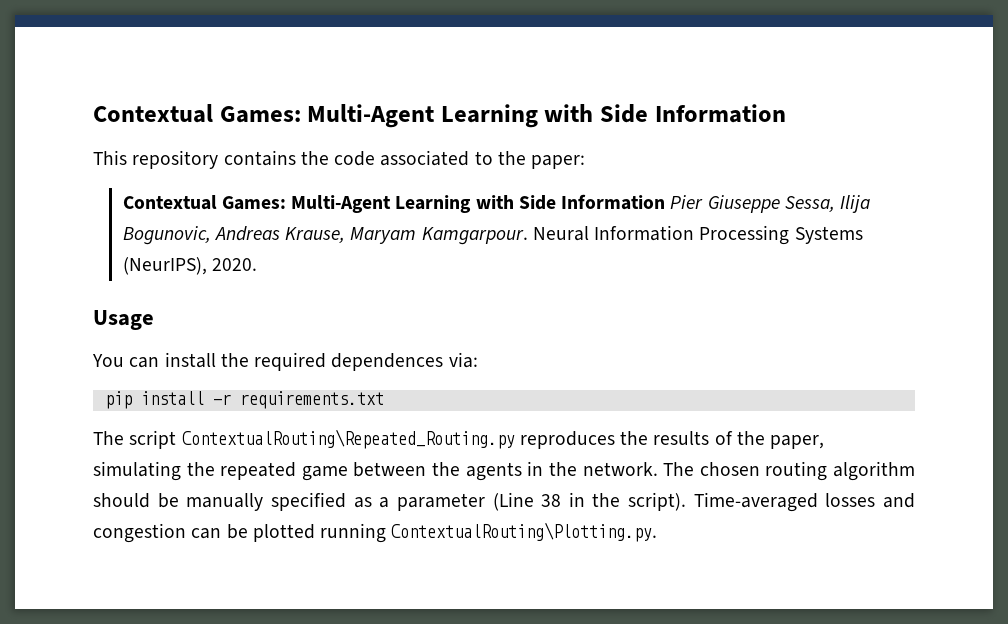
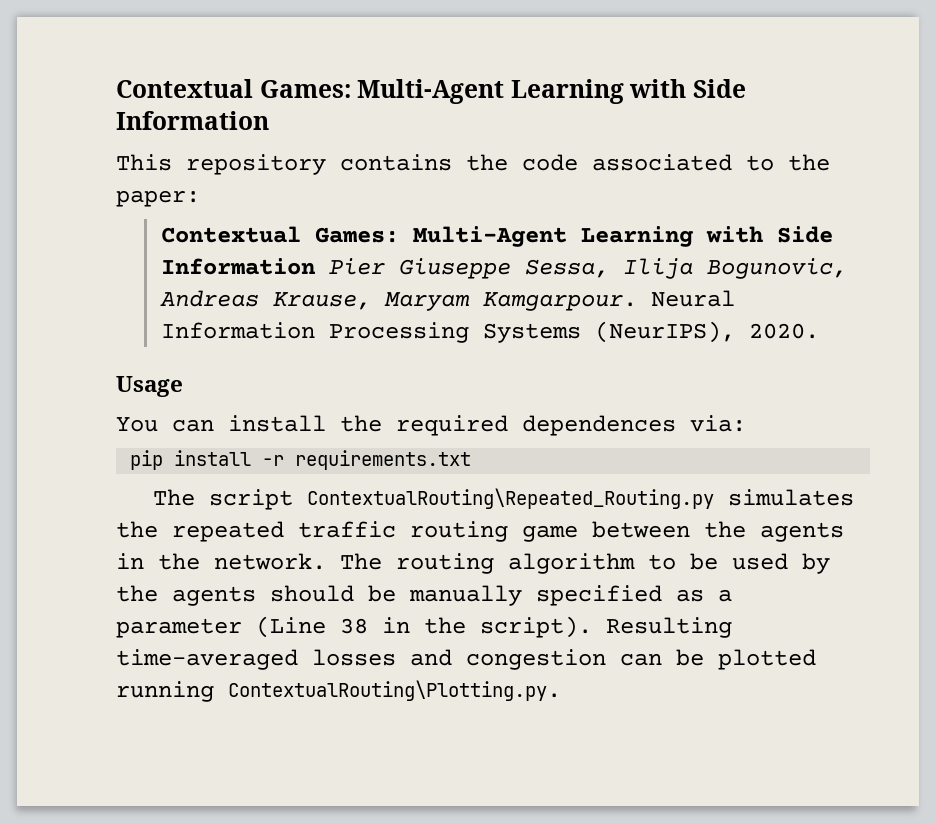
[519,431,825,449] [93,461,297,481] reproduces the results of the paper, simulating the repeated -> [728,489,855,506] [116,521,508,542] simulates the repeated traffic routing
[699,462,760,476] chosen -> (382, 561) none
(915, 471) none -> [648,553,830,574] [116,585,256,606] to be used by the agents
[693,492,818,512] Time-averaged -> [606,617,732,638] [116,649,298,670] Resulting time-averaged

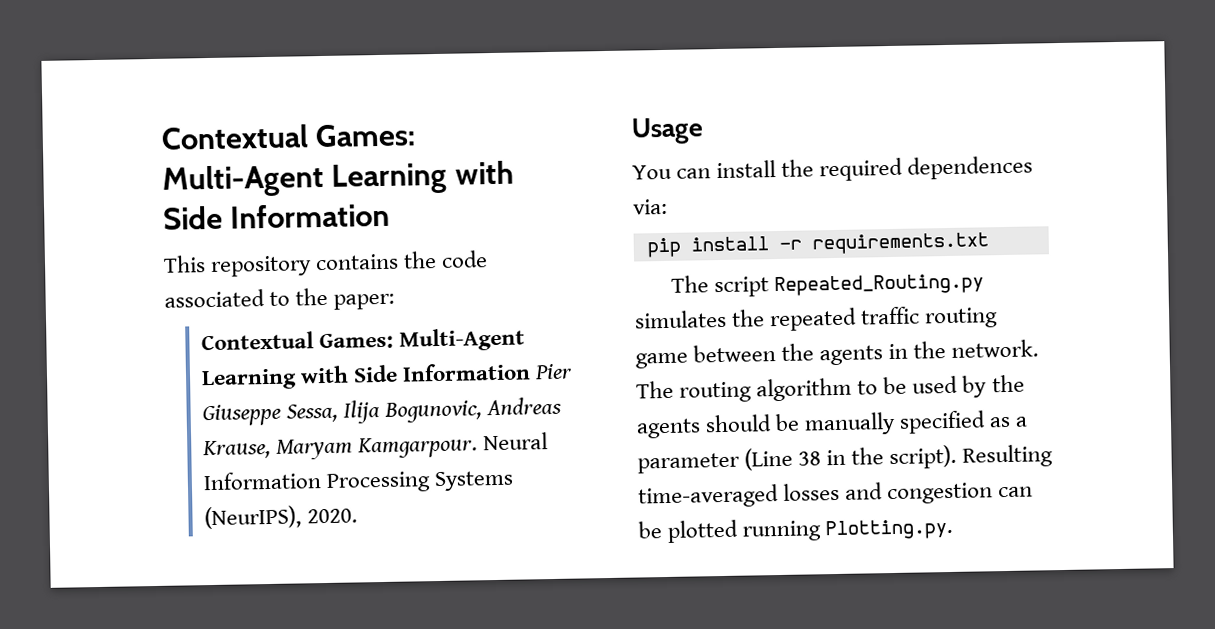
[307,488,715,509] ContextualRouting\Repeated_Routing.py -> [774,273,985,297] Repeated_Routing.py
[228,680,561,701] ContextualRouting\Plotting.py. -> [825,518,954,541] Plotting.py.

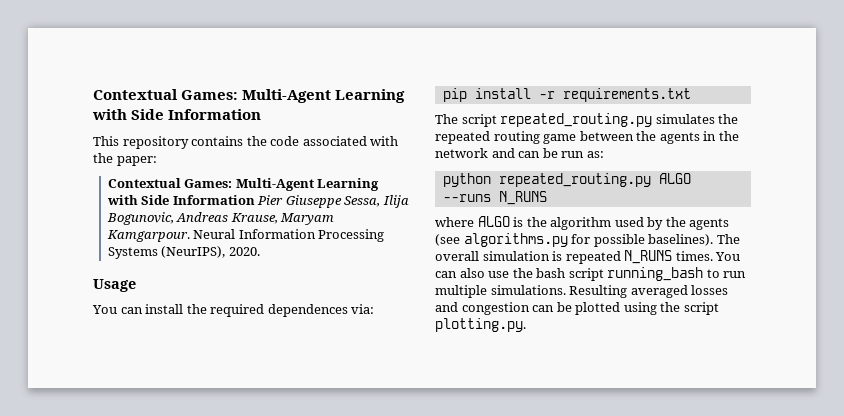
[269,291,291,306] to -> [370,136,399,146] with
[774,273,985,297] Repeated_Routing.py -> [500,113,653,127] repeated_routing.py
[860,306,921,325] traffic -> (490, 137) none
[951,339,1040,358] [636,374,1025,403] [636,410,1029,439] [637,444,1054,474] [638,484,779,509] network. The routing algorithm to be used by the agents should be manually specified as a parameter (Line 38 in the script). Resulting time-averaged -> [435,148,604,158] [442,173,691,187] [442,191,547,205] [435,216,730,230] [435,233,740,247] [435,250,741,264] [435,267,747,281] [435,285,688,298] network and can be run as: // python repeated_routing.py ALGO --runs N_RUNS // where ALGO is the algorithm used by the agents (see algorithms.py for possible baselines). The overall simulation is repeated N_RUNS times. You can also use the bash script running_bash to run multiple simulations. Resulting averaged
[742,518,954,542] running Plotting.py. -> [623,302,719,315] [435,318,526,332] using the script plotting.py.

